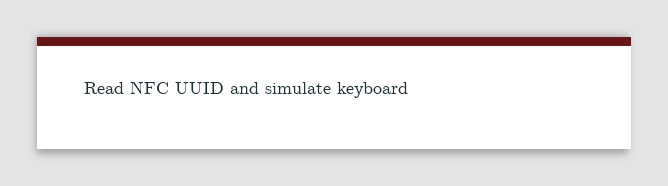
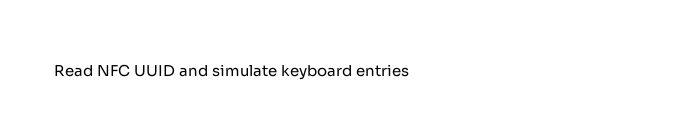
(408, 90) none -> [356,64,410,77] entries

